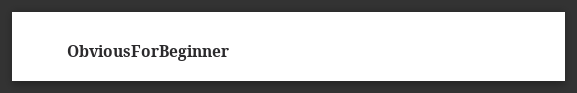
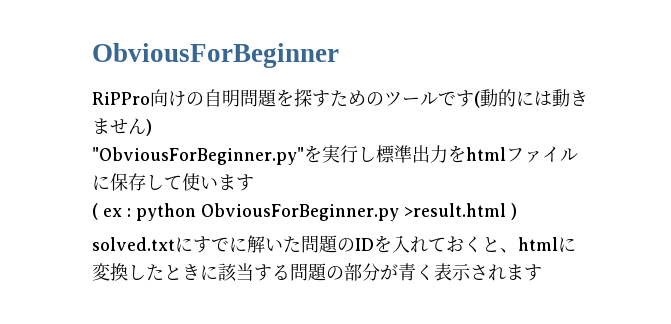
(229, 53) none -> [92,89,588,108] [92,118,152,136] [92,145,578,165] [92,173,254,191] [92,203,517,221] [92,235,576,253] [92,263,542,282] // RiPPro向けの自明問題を探すためのツールです(動的には動きません) // "ObviousForBeginner.py"を実行し標準出力をhtmlファイルに保存して使います // ( ex : python ObviousForBeginner.py >result.html ) // solved.txtにすでに解いた問題のIDを入れておくと、htmlに変換したときに該当する問題の部分が青く表示されます

